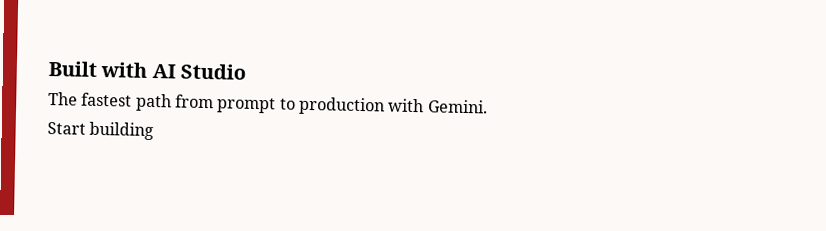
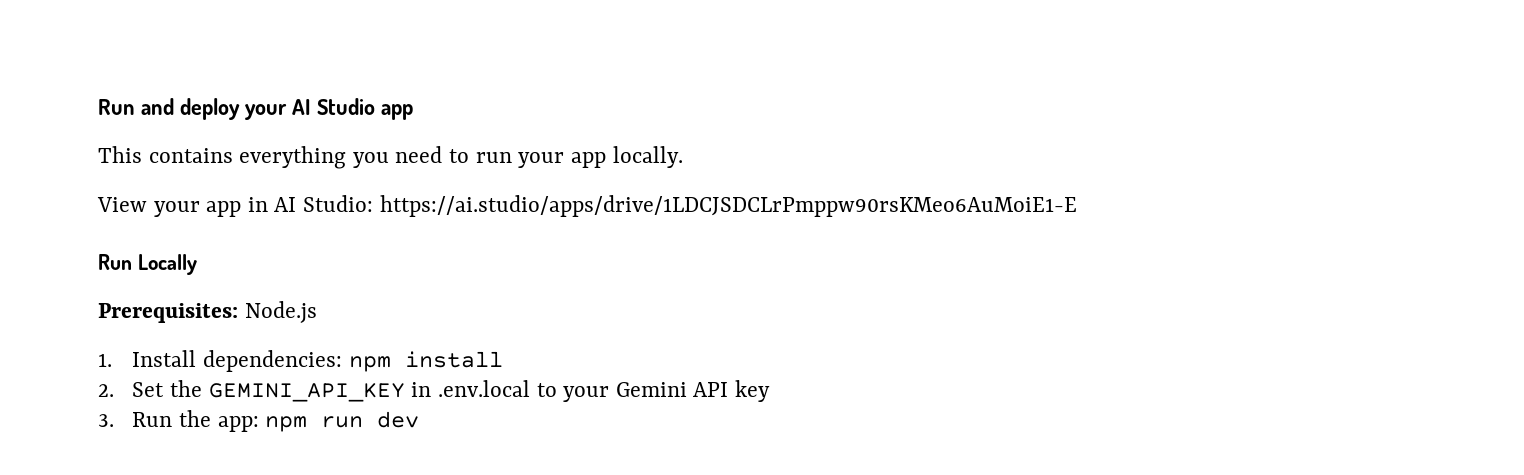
[48,61,247,80] [48,91,488,116] [47,121,155,141] Built with AI Studio // The fastest path from prompt to production with Gemini. // Start building -> [98,98,413,120] [98,146,683,169] [97,195,1077,217] [98,254,197,275] [98,301,317,323] [98,350,503,372] [98,380,770,402] [98,410,420,432] Run and deploy your AI Studio app // This contains everything you need to run your app locally. // View your app in AI Studio: https://ai.studio/apps/drive/1LDCJSDCLrPmppw90rsKMeo6AuMoiE1-E // Run Locally // Prerequisites: Node.js // 1. Install dependencies: npm install // 2. Set the GEMINI_API_KEY in .env.local to your Gemini API key // 3. Run the app: npm run dev

